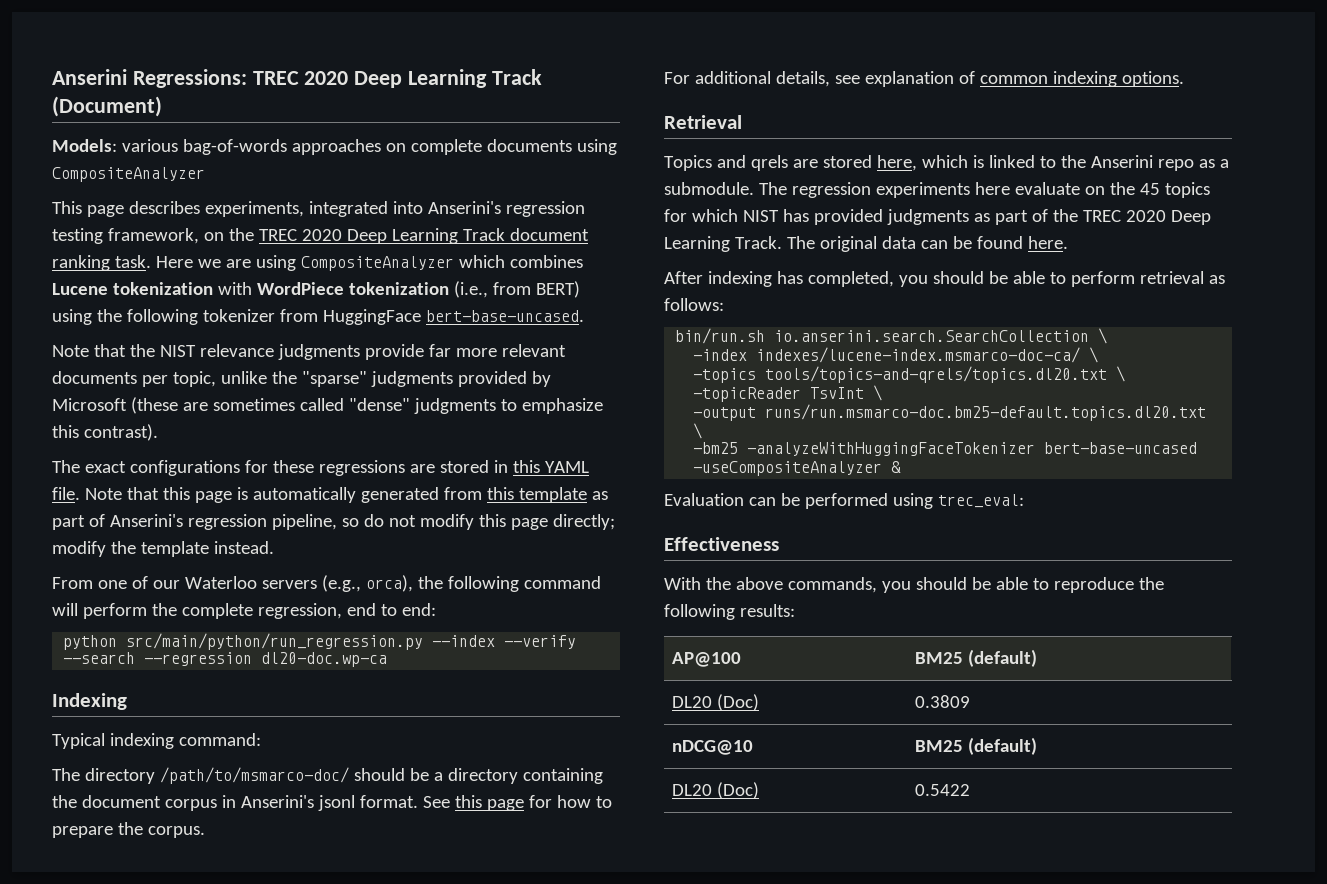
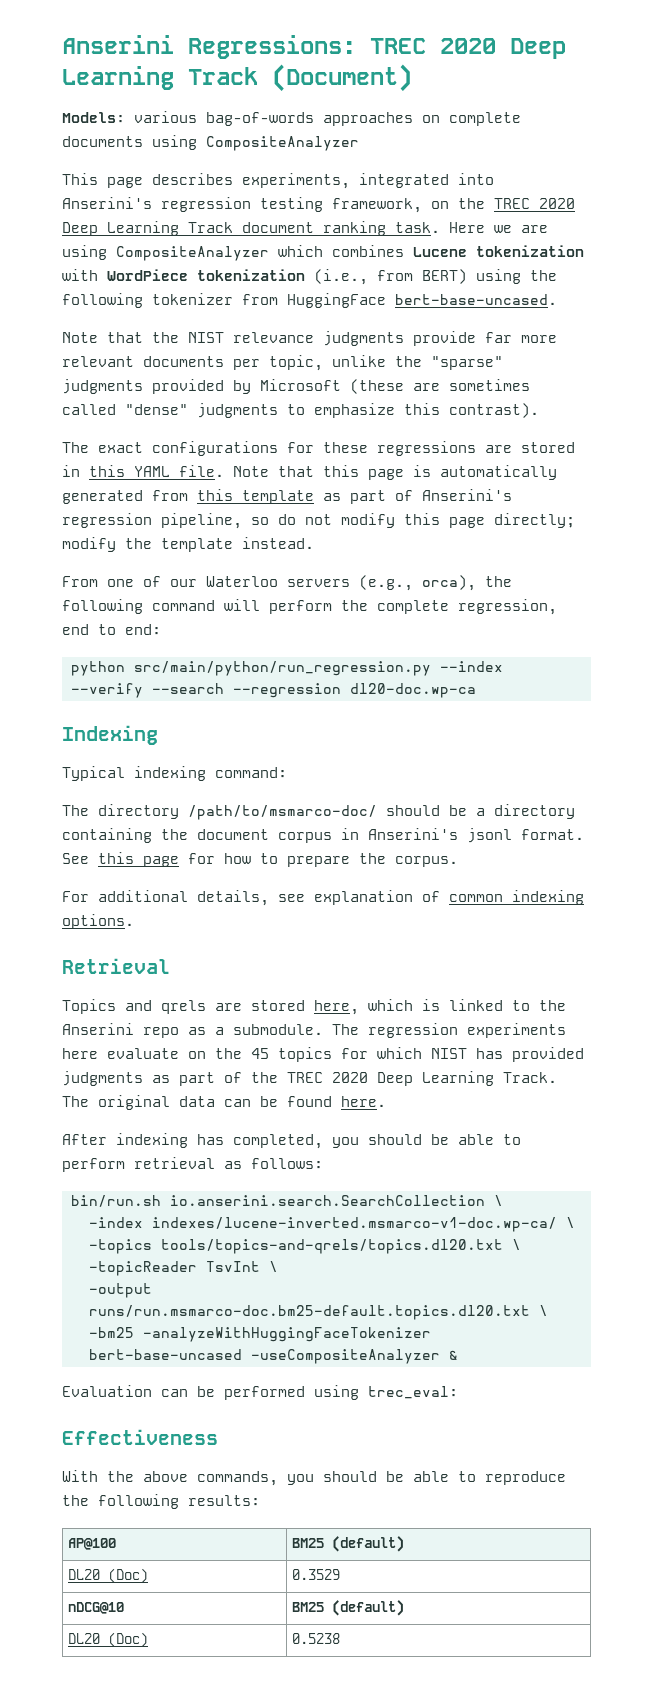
[756,347,1081,363] indexes/lucene-index.msmarco-doc-ca/ -> [152,1217,557,1232] indexes/lucene-inverted.msmarco-v1-doc.wp-ca/
[915,695,971,708] 0.3809 -> [292,1569,341,1580] 0.3529
[915,784,971,796] 0.5422 -> [292,1633,341,1644] 0.5238

